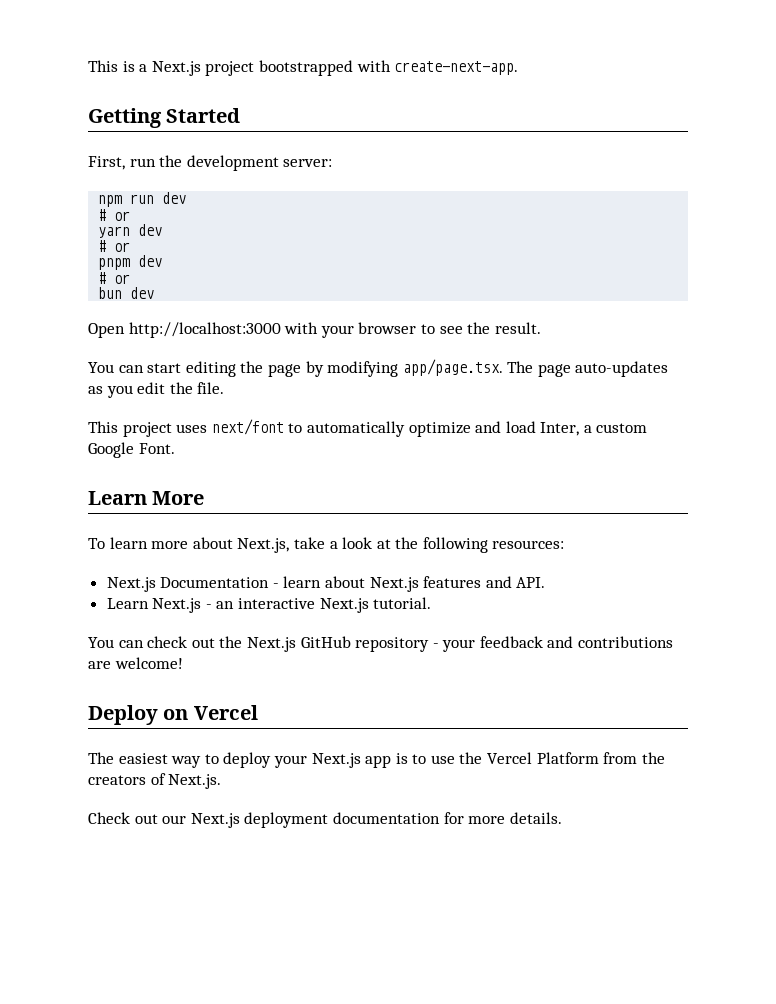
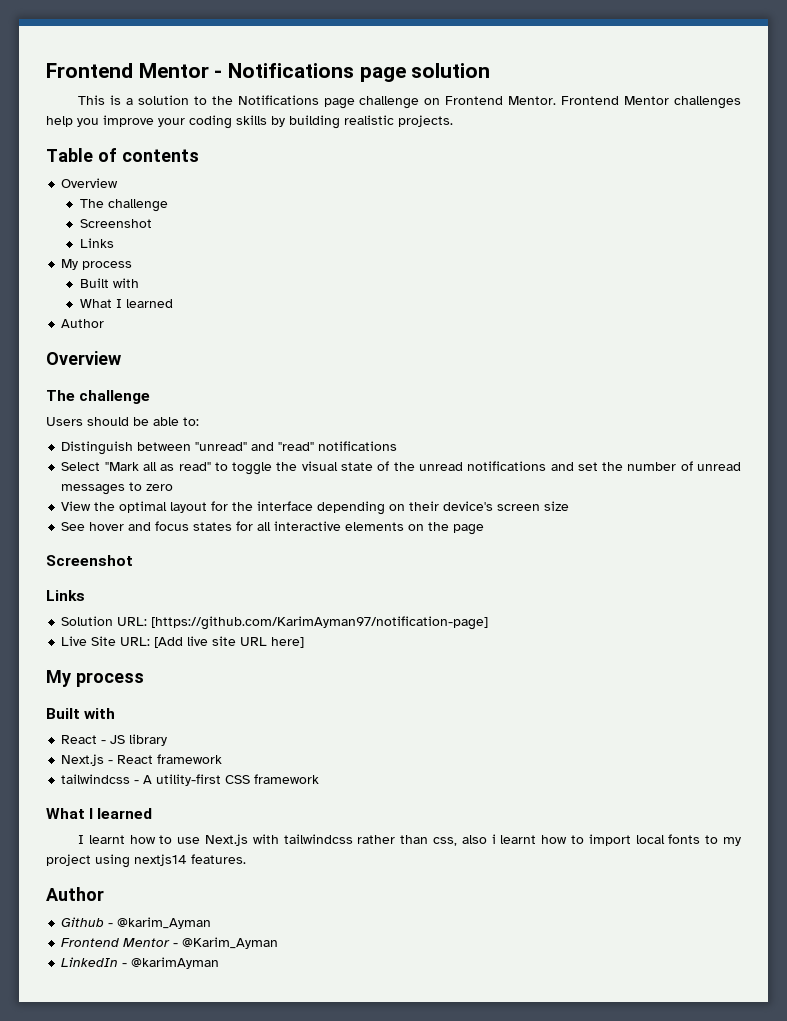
[88,60,519,76] [88,108,241,128] [88,155,333,171] [98,192,187,207] [98,209,131,221] [98,224,163,238] [98,240,131,252] [98,255,163,270] [98,272,131,284] [98,287,155,299] [88,322,541,338] [88,359,669,377] [88,382,225,398] [88,419,648,437] [88,442,175,458] [88,491,205,505] [88,537,565,553] [106,576,546,592] [106,597,432,613] [88,636,674,652] [88,657,183,669] [88,705,258,725] [88,752,665,768] [88,773,222,789] [88,812,562,828] This is a Next.js project bootstrapped with create-next-app. // Getting Started // First, run the development server: // npm run dev // # or // yarn dev // # or // pnpm dev // # or // bun dev // Open http://localhost:3000 with your browser to see the result. // You can start editing the page by modifying app/page.tsx. The page auto-updates as you edit the file. // This project uses next/font to automatically optimize and load Inter, a custom Google Font. // Learn More // To learn more about Next.js, take a look at the following resources: // Next.js Documentation - learn about Next.js features and API. // Learn Next.js - an interactive Next.js tutorial. // You can check out the Next.js GitHub repository - your feedback and contributions are welcome! // Deploy on Vercel // The easiest way to deploy your Next.js app is to use the Vercel Platform from the creators of Next.js. // Check out our Next.js deployment documentation for more details. -> [46,63,491,82] [78,95,742,109] [46,115,453,129] [46,148,199,162] [61,178,119,188] [79,199,168,212] [79,219,152,228] [79,238,114,248] [61,259,133,270] [79,278,139,288] [79,299,173,308] [61,319,105,328] [46,351,121,365] [46,390,151,404] [46,417,199,426] [61,441,398,455] [61,461,741,475] [61,482,174,495] [61,501,570,515] [61,521,485,535] [46,555,133,566] [46,590,85,601] [61,616,489,630] [61,636,305,648] [46,670,144,687] [46,708,116,719] [61,734,168,746] [61,754,223,766] [61,774,320,786] [46,808,153,819] [78,834,741,846] [46,854,246,868] [46,887,104,901] [61,917,212,929] [61,937,279,949] [61,957,220,969] Frontend Mentor - Notifications page solution // This is a solution to the Notifications page challenge on Frontend Mentor. Frontend Mentor challenges help you improve your coding skills by building realistic projects. // Table of contents // Overview // The challenge // Screenshot // Links // My process // Built with // What I learned // Author // Overview // The challenge // Users should be able to: // Distinguish between "unread" and "read" notifications // Select "Mark all as read" to toggle the visual state of the unread notifications and set the number of unread messages to zero // View the optimal layout for the interface depending on their device's screen size // See hover and focus states for all interactive elements on the page // Screenshot // Links // Solution URL: [https://github.com/KarimAyman97/notification-page] // Live Site URL: [Add live site URL here] // My process // Built with // React - JS library // Next.js - React framework // tailwindcss - A utility-first CSS framework // What I learned // I learnt how to use Next.js with tailwindcss rather than css, also i learnt how to import local fonts to my project using nextjs14 features. // Author // Github - @karim_Ayman // Frontend Mentor - @Karim_Ayman // LinkedIn - @karimAyman

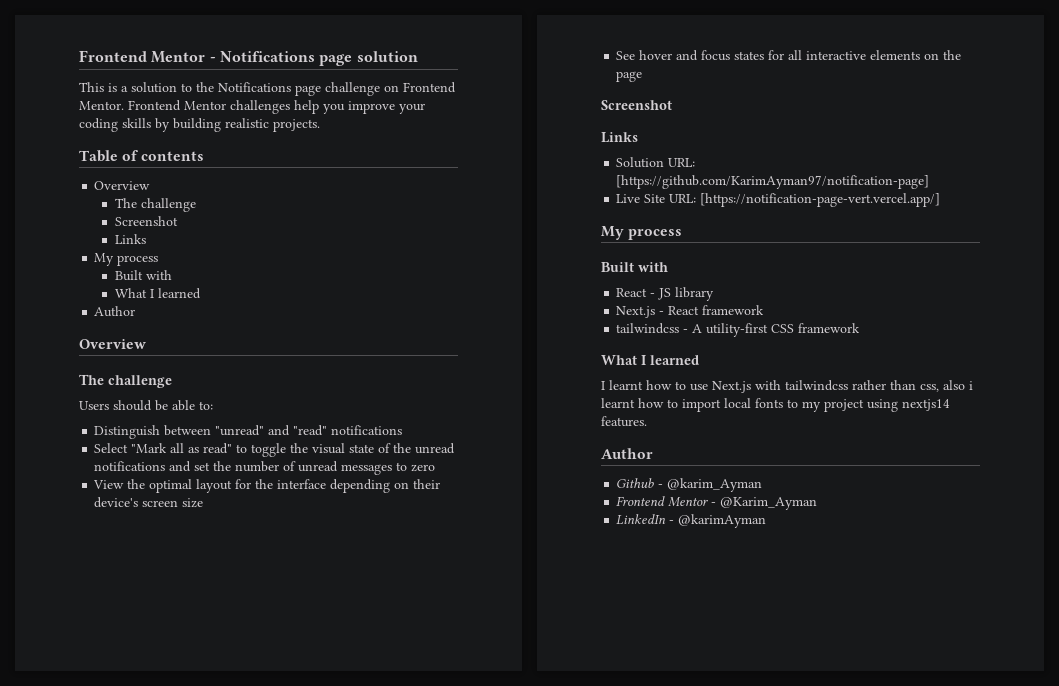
[154,636,305,648] [Add live site URL here] -> [700,193,941,207] [https://notification-page-vert.vercel.app/]

